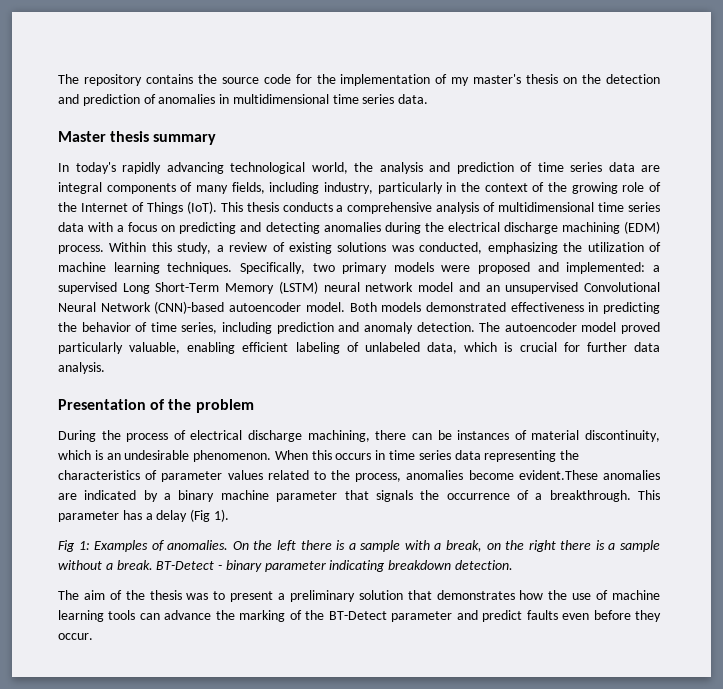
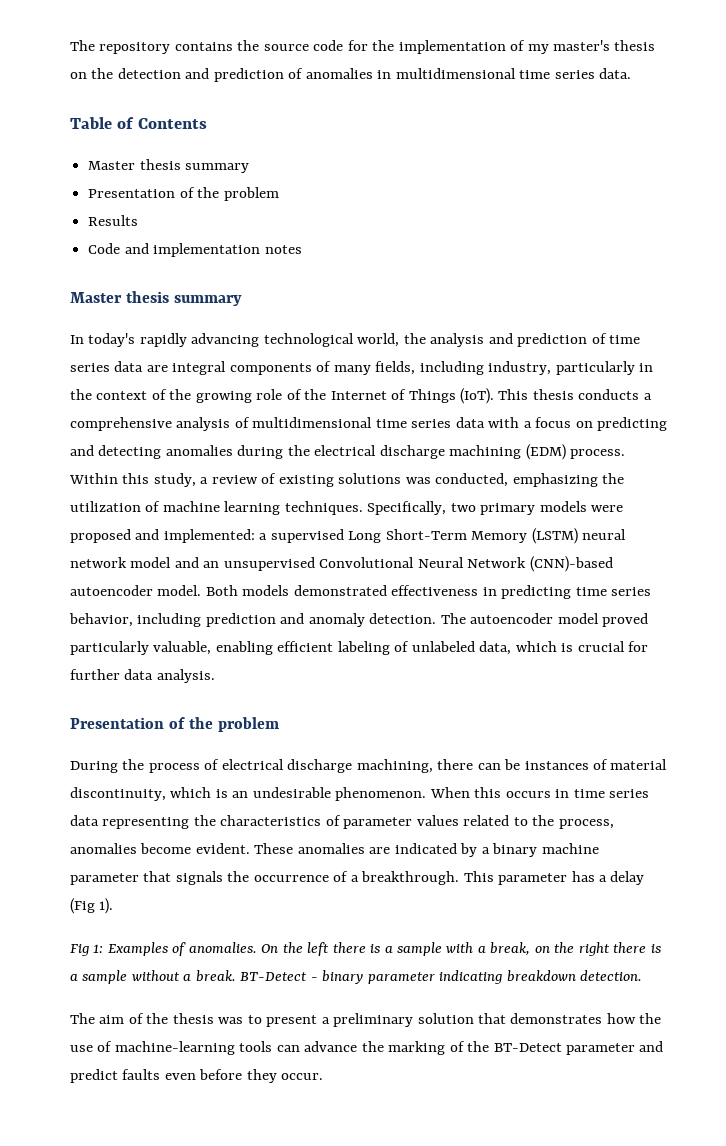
(429, 99) none -> [70,117,208,129] [88,159,250,173] [88,187,279,201] [88,215,139,226] [88,243,302,257] // Table of Contents // Master thesis summary // Presentation of the problem // Results // Code and implementation notes
[58,322,218,334] the behavior of time series, -> [575,587,652,596] [69,613,133,627] time series behavior,
[518,470,598,480] evident.These -> [195,843,294,854] evident. These
[611,590,660,600] [58,610,104,622] machine learning -> [114,1041,235,1055] machine-learning

